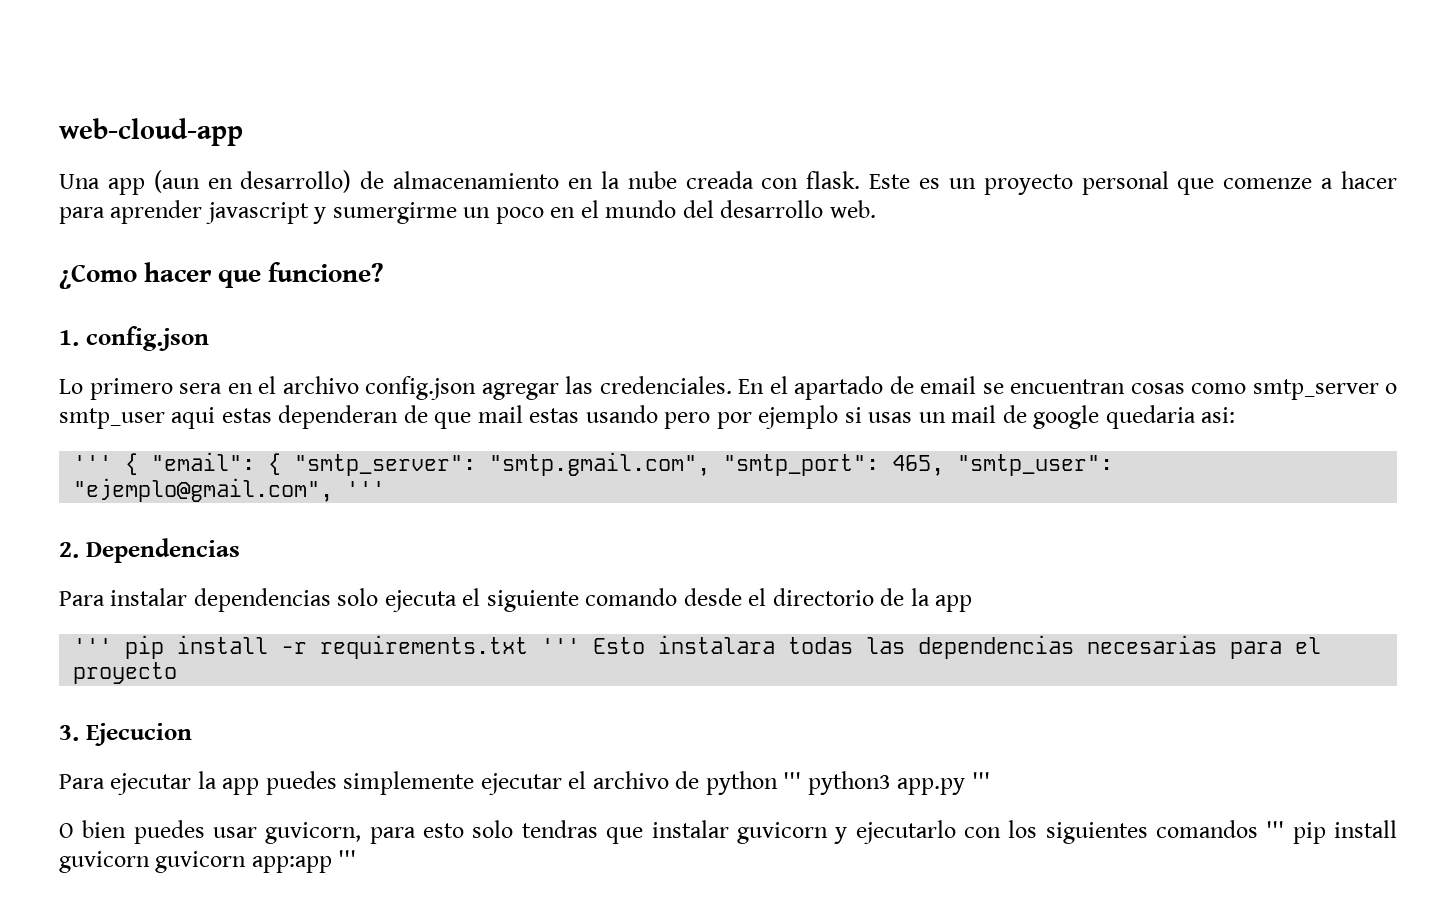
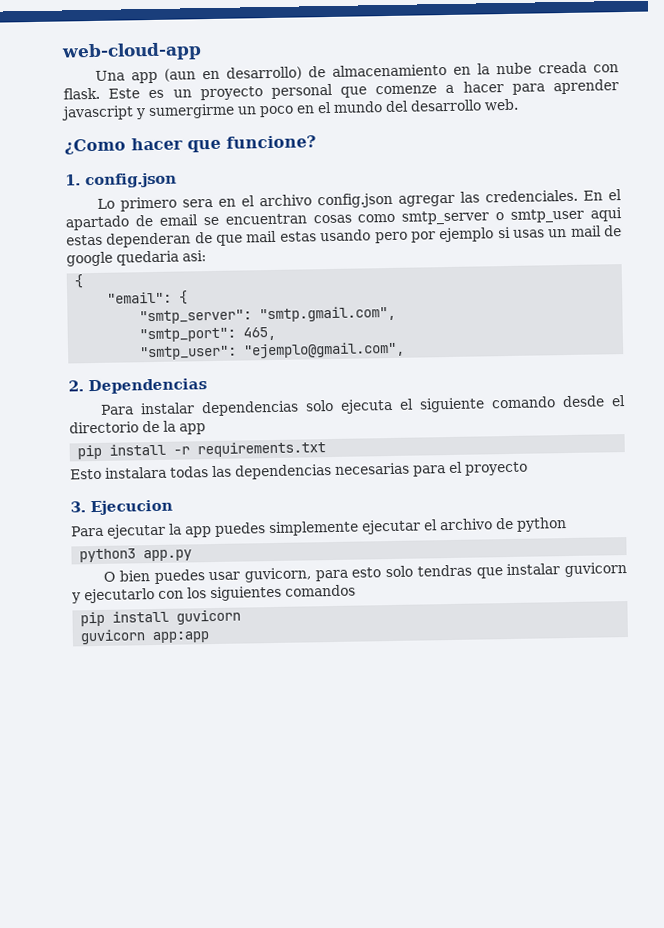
[73,453,139,475] ''' { -> [74,274,84,289] { //
(282, 464) none -> (189, 297) //
(711, 464) none -> (397, 314) //
(945, 465) none -> (277, 333) //
[346,481,386,497] ''' -> (406, 350) none
[73,638,113,654] ''' -> (206, 429) none
[541,638,581,654] ''' -> (327, 449) //
[783,772,802,789] ''' -> (567, 524) //
[971,772,990,789] ''' -> (193, 555) none
[1266,821,1285,838] ''' -> (356, 590) //
(150, 862) none -> (242, 617) //
[338,850,357,867] ''' -> (210, 637) none

